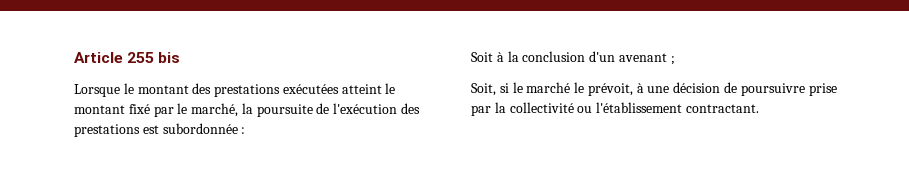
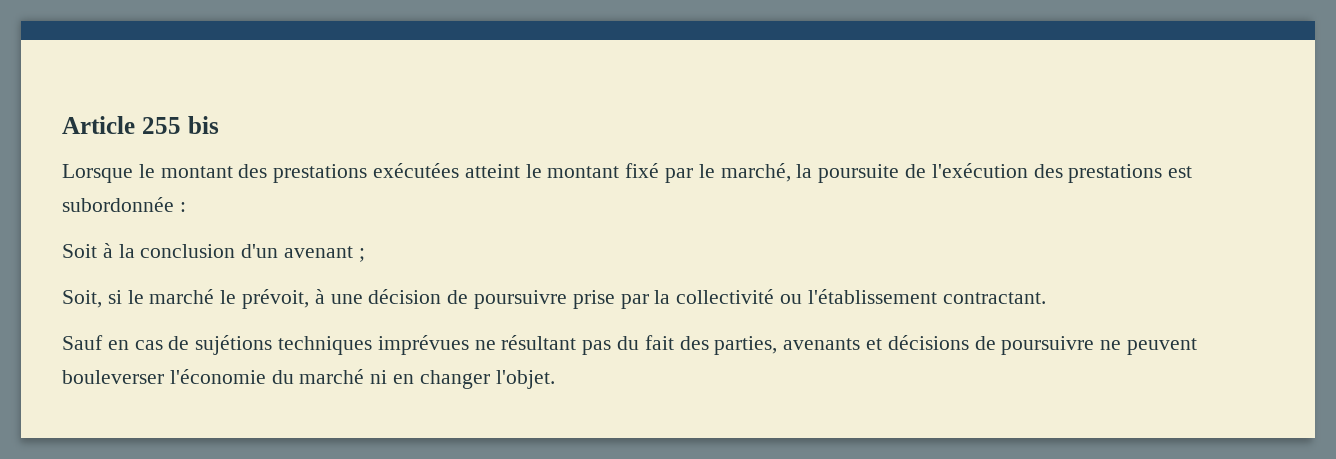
(759, 108) none -> [62,335,1198,355] [62,369,555,389] // Sauf en cas de sujétions techniques imprévues ne résultant pas du fait des parties, avenants et décisions de poursuivre ne peuvent bouleverser l'économie du marché ni en changer l'objet.

